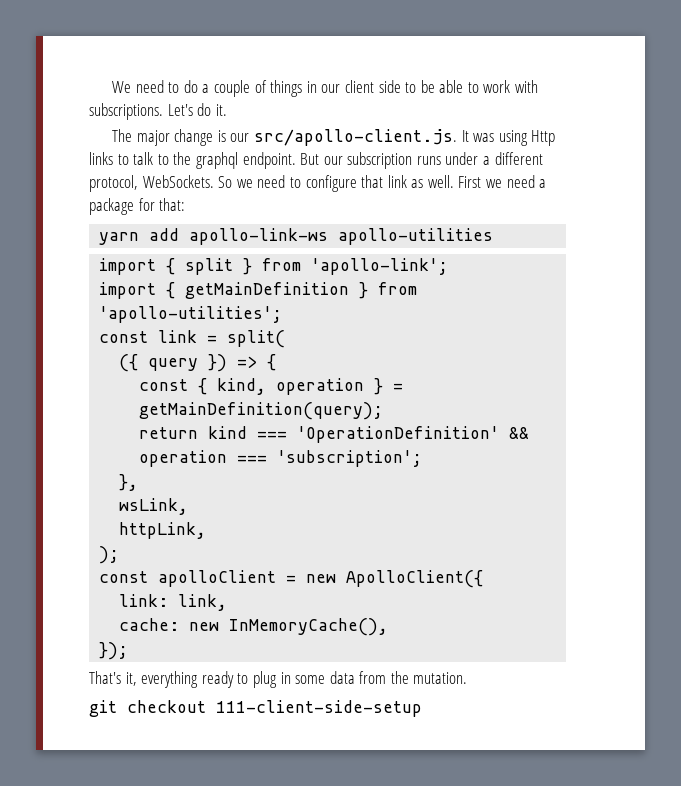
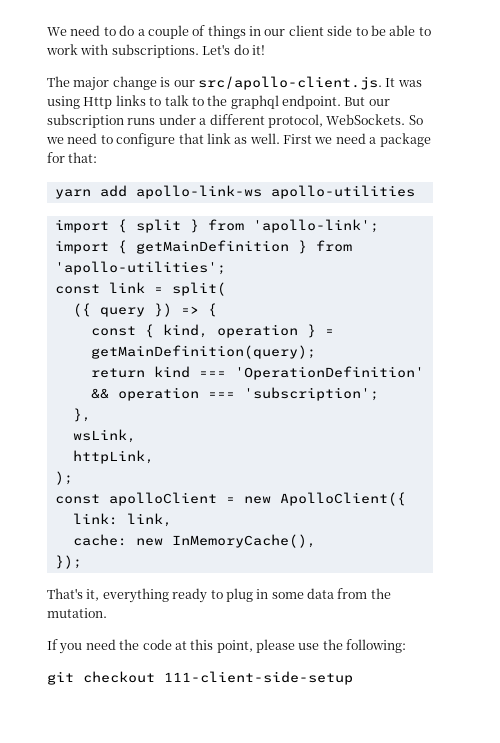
[215,104,227,116] it. -> [251,45,265,55] it!
(468, 678) none -> [47,639,407,654] // If you need the code at this point, please use the following:

